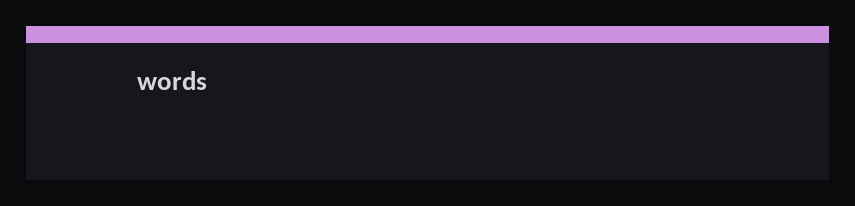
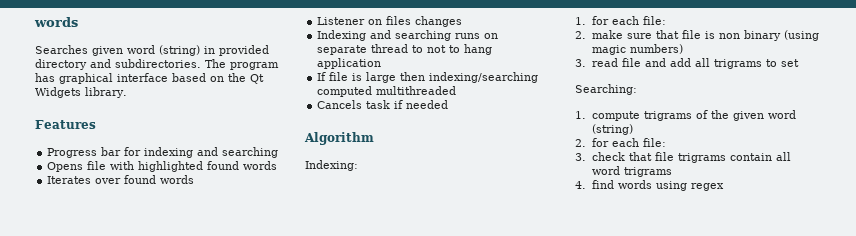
[137,71,207,90] words -> [34,17,78,27] [35,45,269,56] [35,59,279,70] [35,73,264,84] [35,87,127,98] [35,120,96,129] [47,147,279,158] [47,161,278,172] [47,175,195,184] [317,16,463,27] [317,30,499,41] [317,44,493,55] [317,58,382,69] [317,72,539,83] [317,86,457,97] [317,100,449,109] [304,132,374,145] [305,160,358,171] [575,16,666,25] [575,30,819,41] [591,44,683,55] [575,58,799,69] [575,84,637,95] [575,110,796,121] [591,124,633,135] [575,138,666,147] [575,152,791,163] [591,166,672,177] [575,180,724,191] words // Searches given word (string) in provided directory and subdirectories. The program has graphical interface based on the Qt Widgets library. // Features // Progress bar for indexing and searching // Opens file with highlighted found words // Iterates over found words // Listener on files changes // Indexing and searching runs on separate thread to not to hang application // If file is large then indexing/searching computed multithreaded // Cancels task if needed // Algorithm // Indexing: // 1. for each file: // 2. make sure that file is non binary (using magic numbers) // 3. read file and add all trigrams to set // Searching: // 1. compute trigrams of the given word (string) // 2. for each file: // 3. check that file trigrams contain all word trigrams // 4. find words using regex

